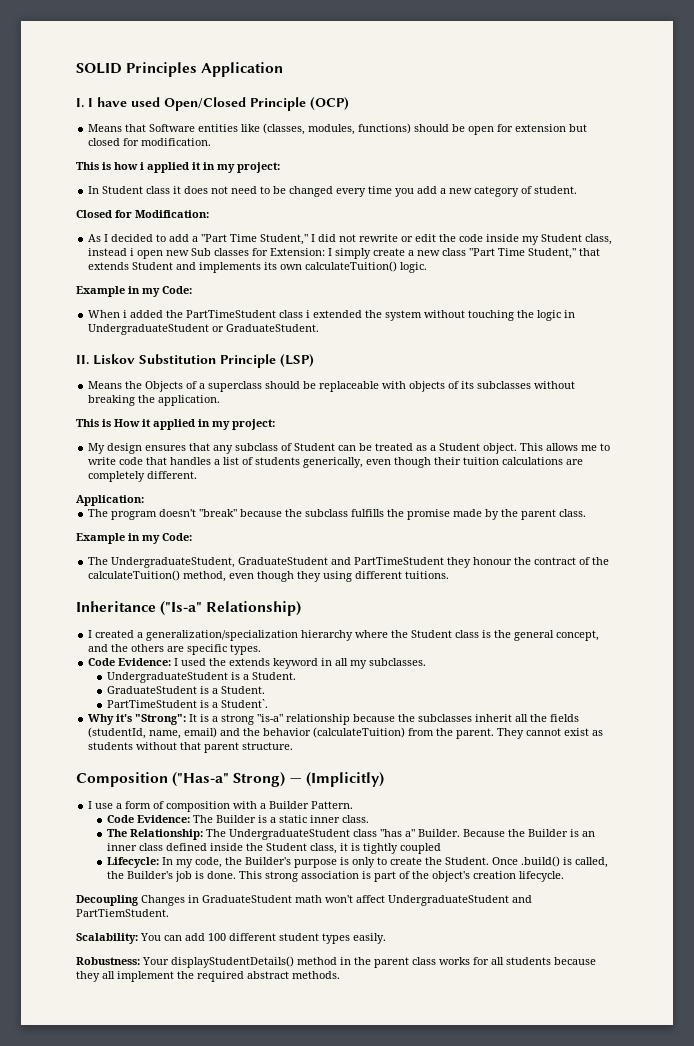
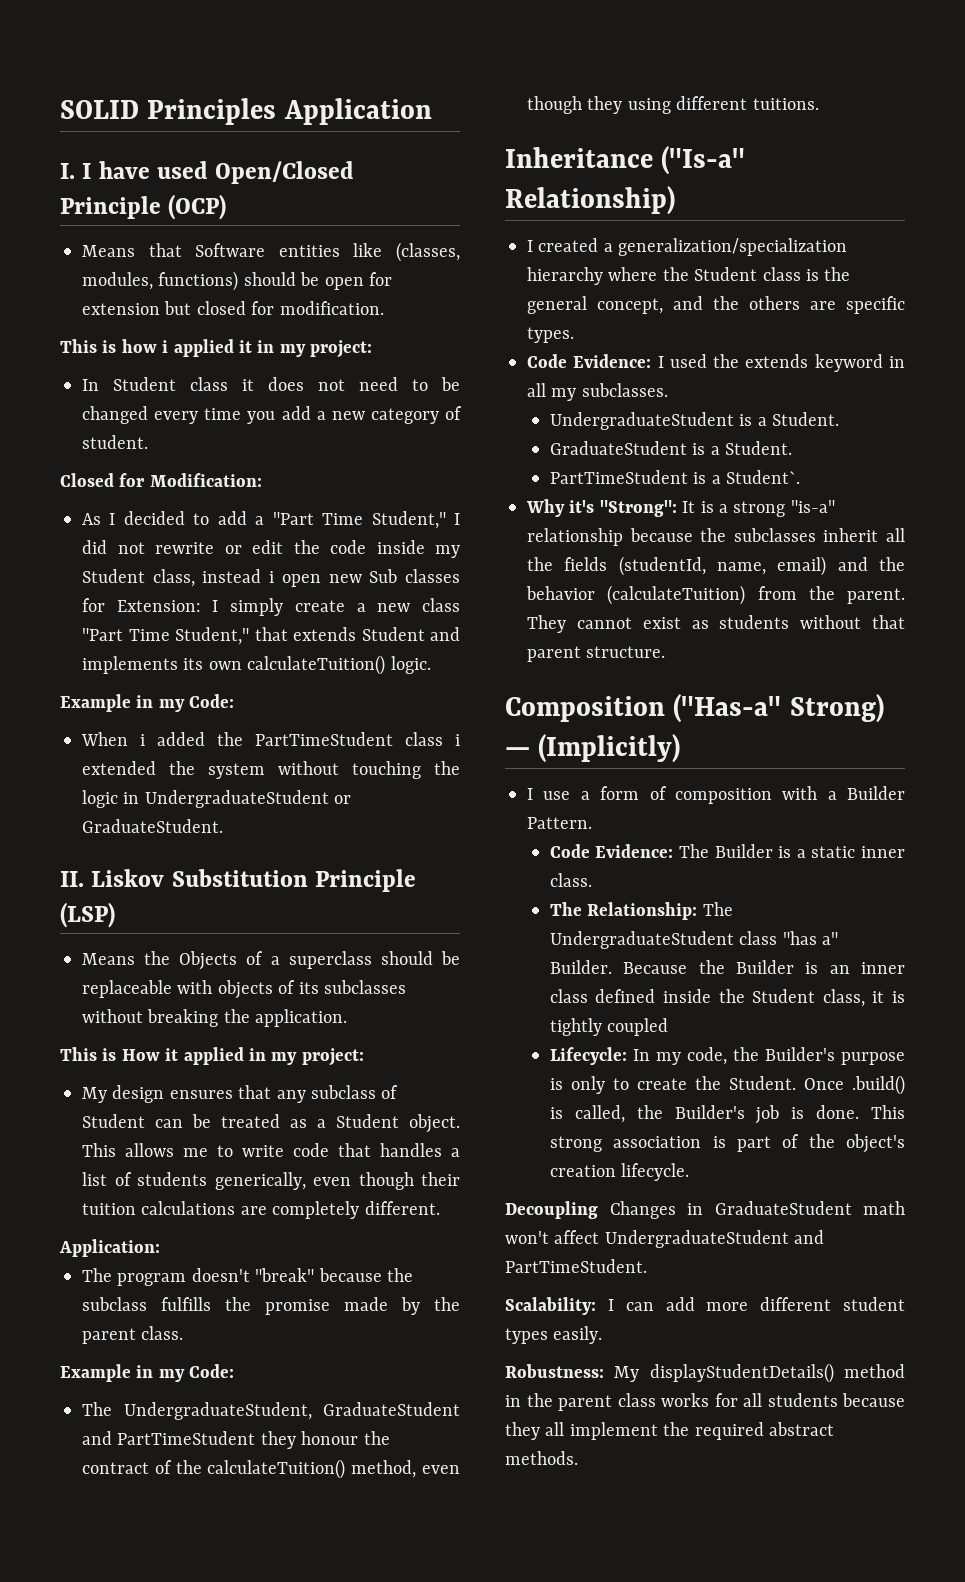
[76,909,169,917] PartTiemStudent. -> [505,1259,647,1273] PartTimeStudent.
[140,933,161,941] You -> [607,1299,614,1311] I
[208,933,226,941] 100 -> [706,1302,749,1311] more
[142,957,169,965] Your -> [614,1366,640,1382] My

